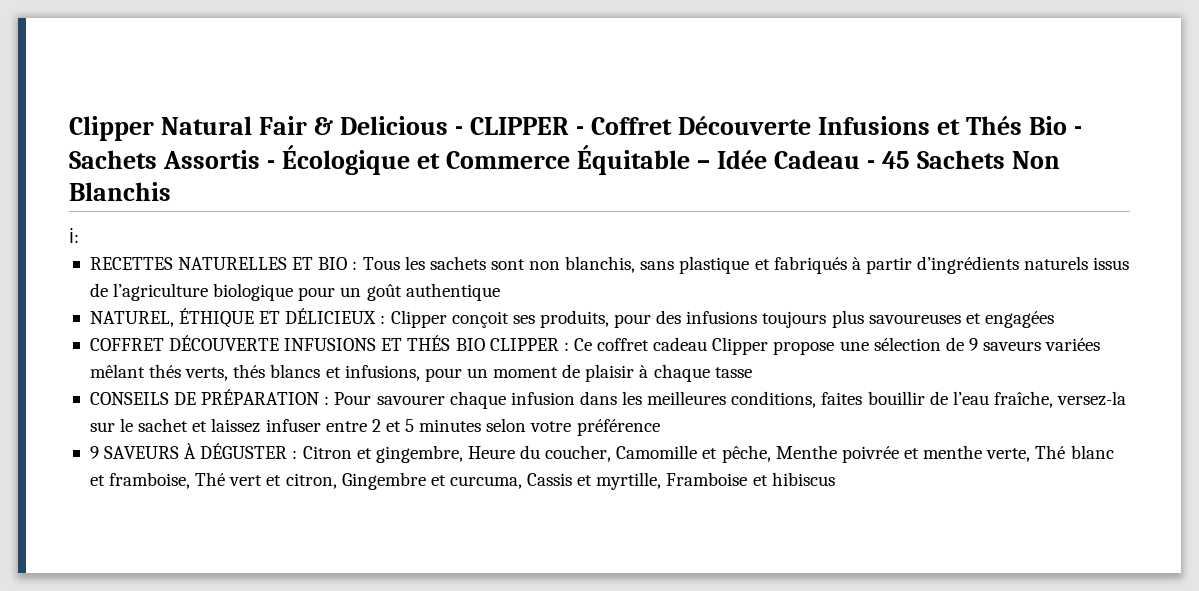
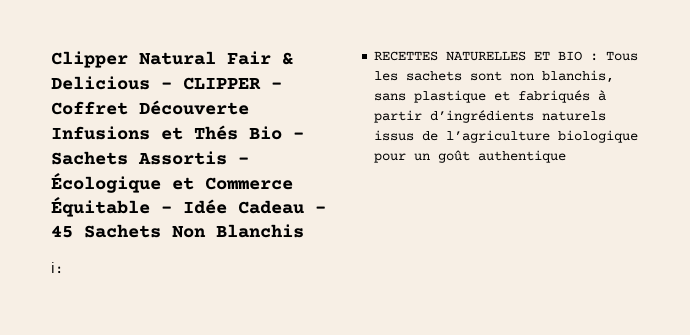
[89,308,1054,328] [89,335,1101,355] [89,364,752,382] [89,389,1127,409] [89,418,660,436] [89,443,1114,463] [89,472,835,490] // NATUREL, ÉTHIQUE ET DÉLICIEUX : Clipper conçoit ses produits, pour des infusions toujours plus savoureuses et engagées // COFFRET DÉCOUVERTE INFUSIONS ET THÉS BIO CLIPPER : Ce coffret cadeau Clipper propose une sélection de 9 saveurs variées mêlant thés verts, thés blancs et infusions, pour un moment de plaisir à chaque tasse // CONSEILS DE PRÉPARATION : Pour savourer chaque infusion dans les meilleures conditions, faites bouillir de l’eau fraîche, versez-la sur le sachet et laissez infuser entre 2 et 5 minutes selon votre préférence // 9 SAVEURS À DÉGUSTER : Citron et gingembre, Heure du coucher, Camomille et pêche, Menthe poivrée et menthe verte, Thé blanc et framboise, Thé vert et citron, Gingembre et curcuma, Cassis et myrtille, Framboise et hibiscus -> (567, 156) none

